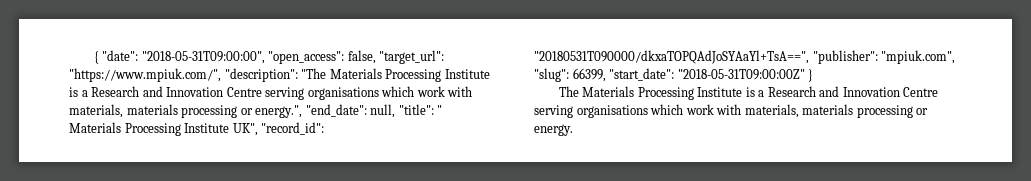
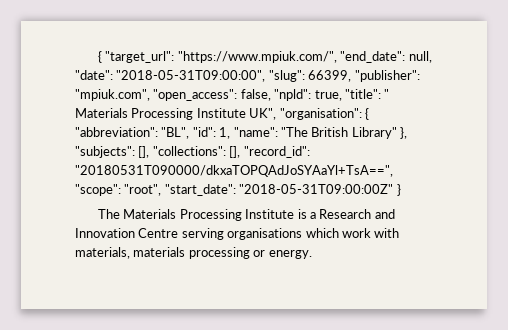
[93,50,445,64] [69,68,490,82] [69,86,473,100] [69,104,396,118] { "date": "2018-05-31T09:00:00", "open_access": false, "target_url": "https://www.mpiuk.com/", "description": "The Materials Processing Institute is a Research and Innovation Centre serving organisations which work with materials, materials processing or energy.", "end_date": null, -> [98,51,432,63] [75,70,420,82] [75,89,342,101] { "target_url": "https://www.mpiuk.com/", "end_date": null, "date": "2018-05-31T09:00:00", "slug": 66399, "publisher": "mpiuk.com", "open_access": false, "npld": true,
[261,122,325,135] [534,50,956,64] [534,68,606,82] "record_id": "20180531T090000/dkxaTOPQAdJoSYAaYl+TsA==", "publisher": "mpiuk.com", "slug": 66399, -> [279,108,369,120] [75,127,407,139] [75,146,310,158] [75,165,393,177] [75,184,162,196] "organisation": { "abbreviation": "BL", "id": 1, "name": "The British Library" }, "subjects": [], "collections": [], "record_id": "20180531T090000/dkxaTOPQAdJoSYAaYl+TsA==", "scope": "root",

